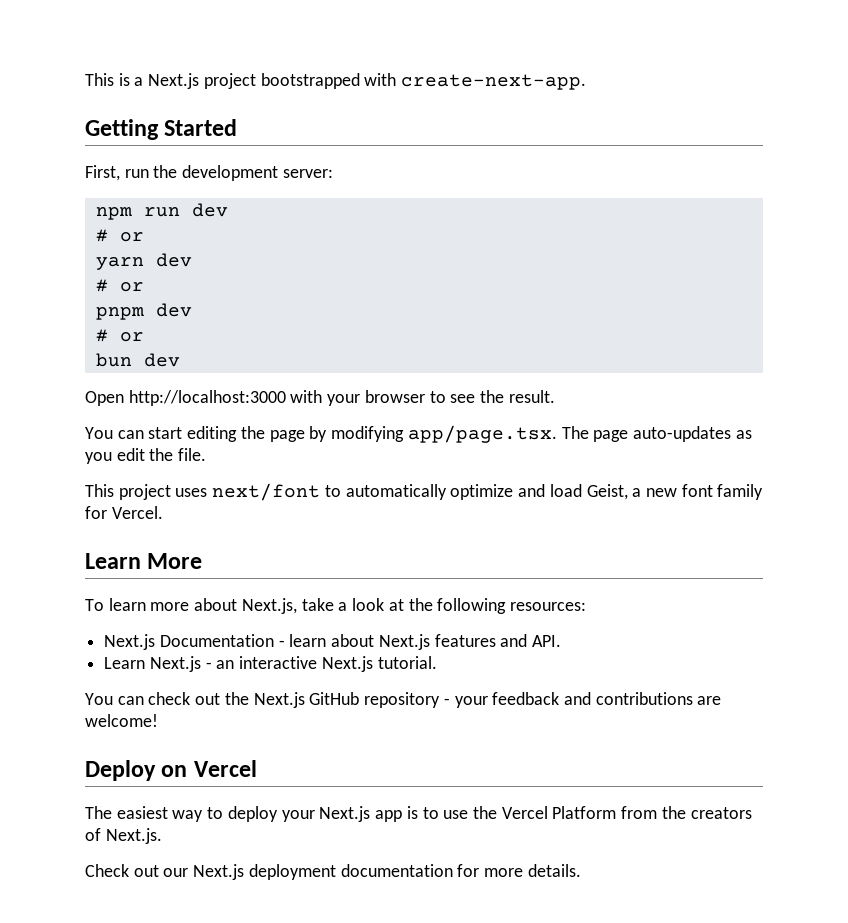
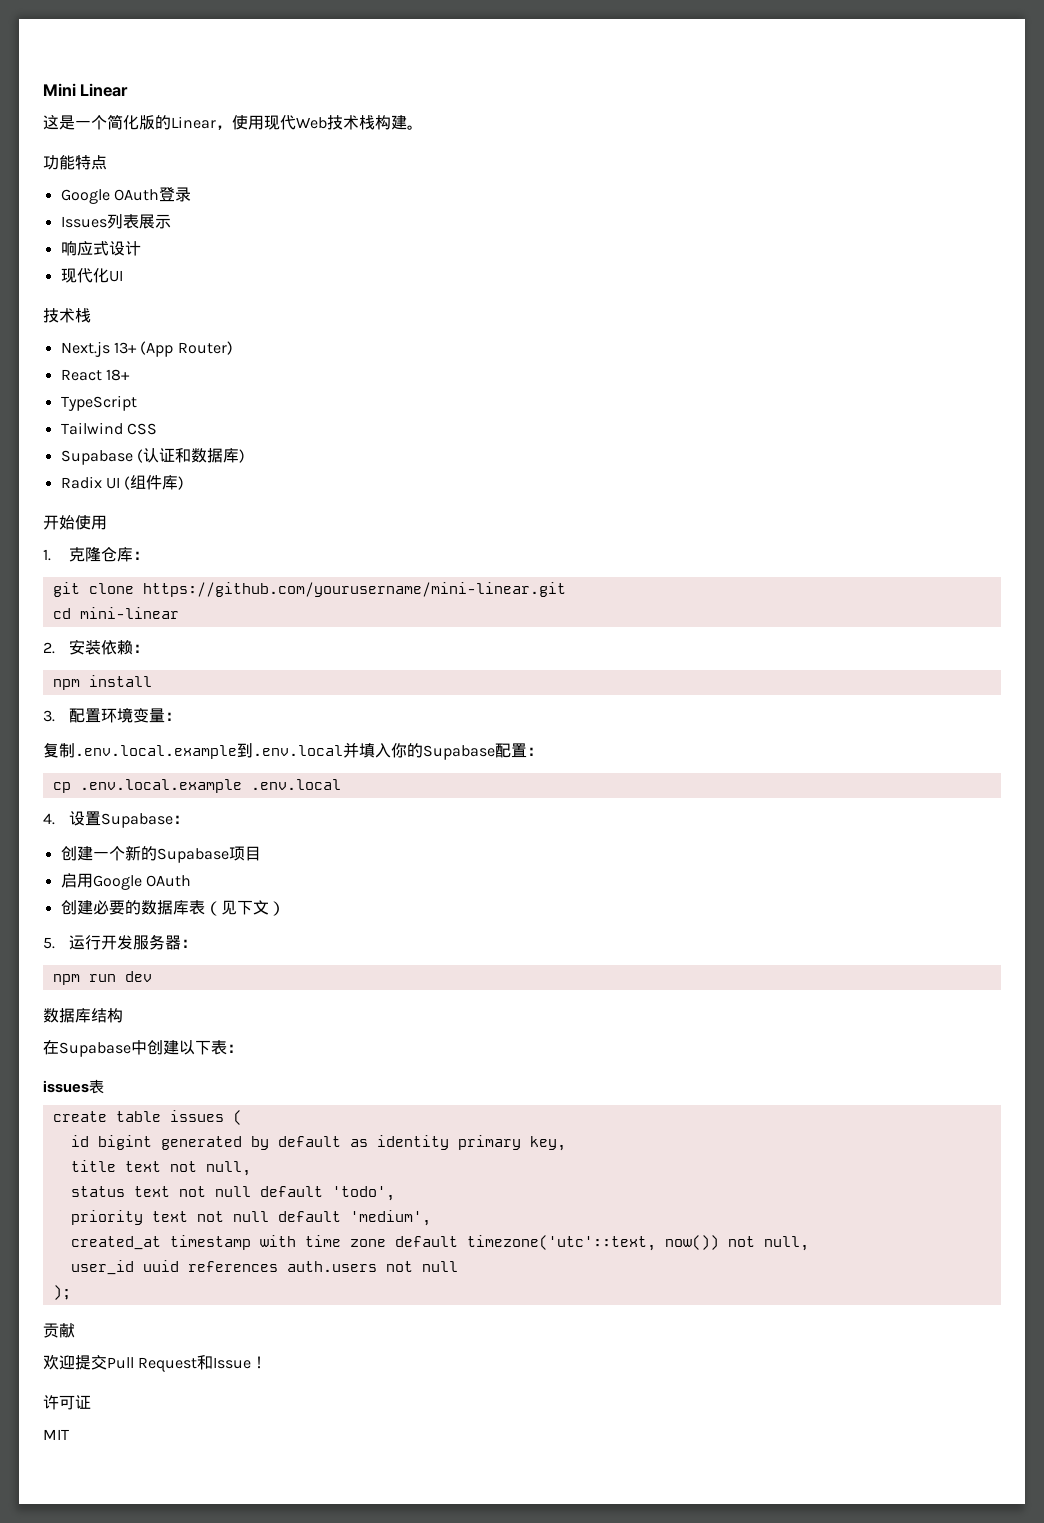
[85,73,587,90] [85,119,238,140] [85,165,333,181] [95,203,228,220] [95,229,144,242] [95,253,192,270] [95,279,144,292] [95,303,192,320] [95,329,144,342] [95,353,180,367] [85,390,555,406] [85,425,752,443] [85,448,207,464] [85,483,764,501] [85,506,163,519] [85,553,203,569] [85,598,586,614] [104,634,562,650] [104,656,437,672] [85,692,722,708] [85,714,158,727] [85,760,257,781] [85,806,752,822] [85,828,162,844] [85,864,581,880] This is a Next.js project bootstrapped with create-next-app. // Getting Started // First, run the development server: // npm run dev // # or // yarn dev // # or // pnpm dev // # or // bun dev // Open http://localhost:3000 with your browser to see the result. // You can start editing the page by modifying app/page.tsx. The page auto-updates as you edit the file. // This project uses next/font to automatically optimize and load Geist, a new font family for Vercel. // Learn More // To learn more about Next.js, take a look at the following resources: // Next.js Documentation - learn about Next.js features and API. // Learn Next.js - an interactive Next.js tutorial. // You can check out the Next.js GitHub repository - your feedback and contributions are welcome! // Deploy on Vercel // The easiest way to deploy your Next.js app is to use the Vercel Platform from the creators of Next.js. // Check out our Next.js deployment documentation for more details. -> [43,83,129,97] [43,114,423,130] [43,155,107,170] [60,187,191,204] [60,214,171,229] [60,240,141,256] [60,268,123,283] [43,308,91,323] [60,341,233,357] [60,369,130,381] [60,395,137,411] [60,422,157,435] [60,448,245,465] [60,475,185,490] [43,515,107,530] [43,547,150,562] [52,582,566,597] [52,607,179,619] [43,639,150,655] [52,675,152,690] [43,707,182,723] [43,742,543,760] [52,779,341,793] [43,811,190,828] [60,845,261,863] [60,873,191,890] [60,900,285,916] [43,934,198,950] [52,971,152,985] [43,1008,123,1023] [43,1040,243,1057] [43,1079,104,1094] [52,1110,242,1125] [70,1135,566,1151] [70,1160,251,1176] [70,1186,395,1201] [70,1210,431,1226] [70,1235,809,1251] [70,1260,458,1275] [52,1285,71,1300] [43,1323,75,1338] [43,1354,268,1372] [43,1395,91,1410] [43,1429,69,1440] Mini Linear // 这是一个简化版的Linear，使用现代Web技术栈构建。 // 功能特点 // Google OAuth登录 // Issues列表展示 // 响应式设计 // 现代化UI // 技术栈 // Next.js 13+ (App Router) // React 18+ // TypeScript // Tailwind CSS // Supabase (认证和数据库) // Radix UI (组件库) // 开始使用 // 1.克隆仓库： // git clone https://github.com/yourusername/mini-linear.git // cd mini-linear // 2.安装依赖： // npm install // 3.配置环境变量： // 复制.env.local.example到.env.local并填入你的Supabase配置： // cp .env.local.example .env.local // 4.设置Supabase： // 创建一个新的Supabase项目 // 启用Google OAuth // 创建必要的数据库表（见下文） // 5.运行开发服务器： // npm run dev // 数据库结构 // 在Supabase中创建以下表： // issues表 // create table issues ( // id bigint generated by default as identity primary key, // title text not null, // status text not null default 'todo', // priority text not null default 'medium', // created_at timestamp with time zone default timezone('utc'::text, now()) not null, // user_id uuid references auth.users not null // ); // 贡献 // 欢迎提交Pull Request和Issue！ // 许可证 // MIT

